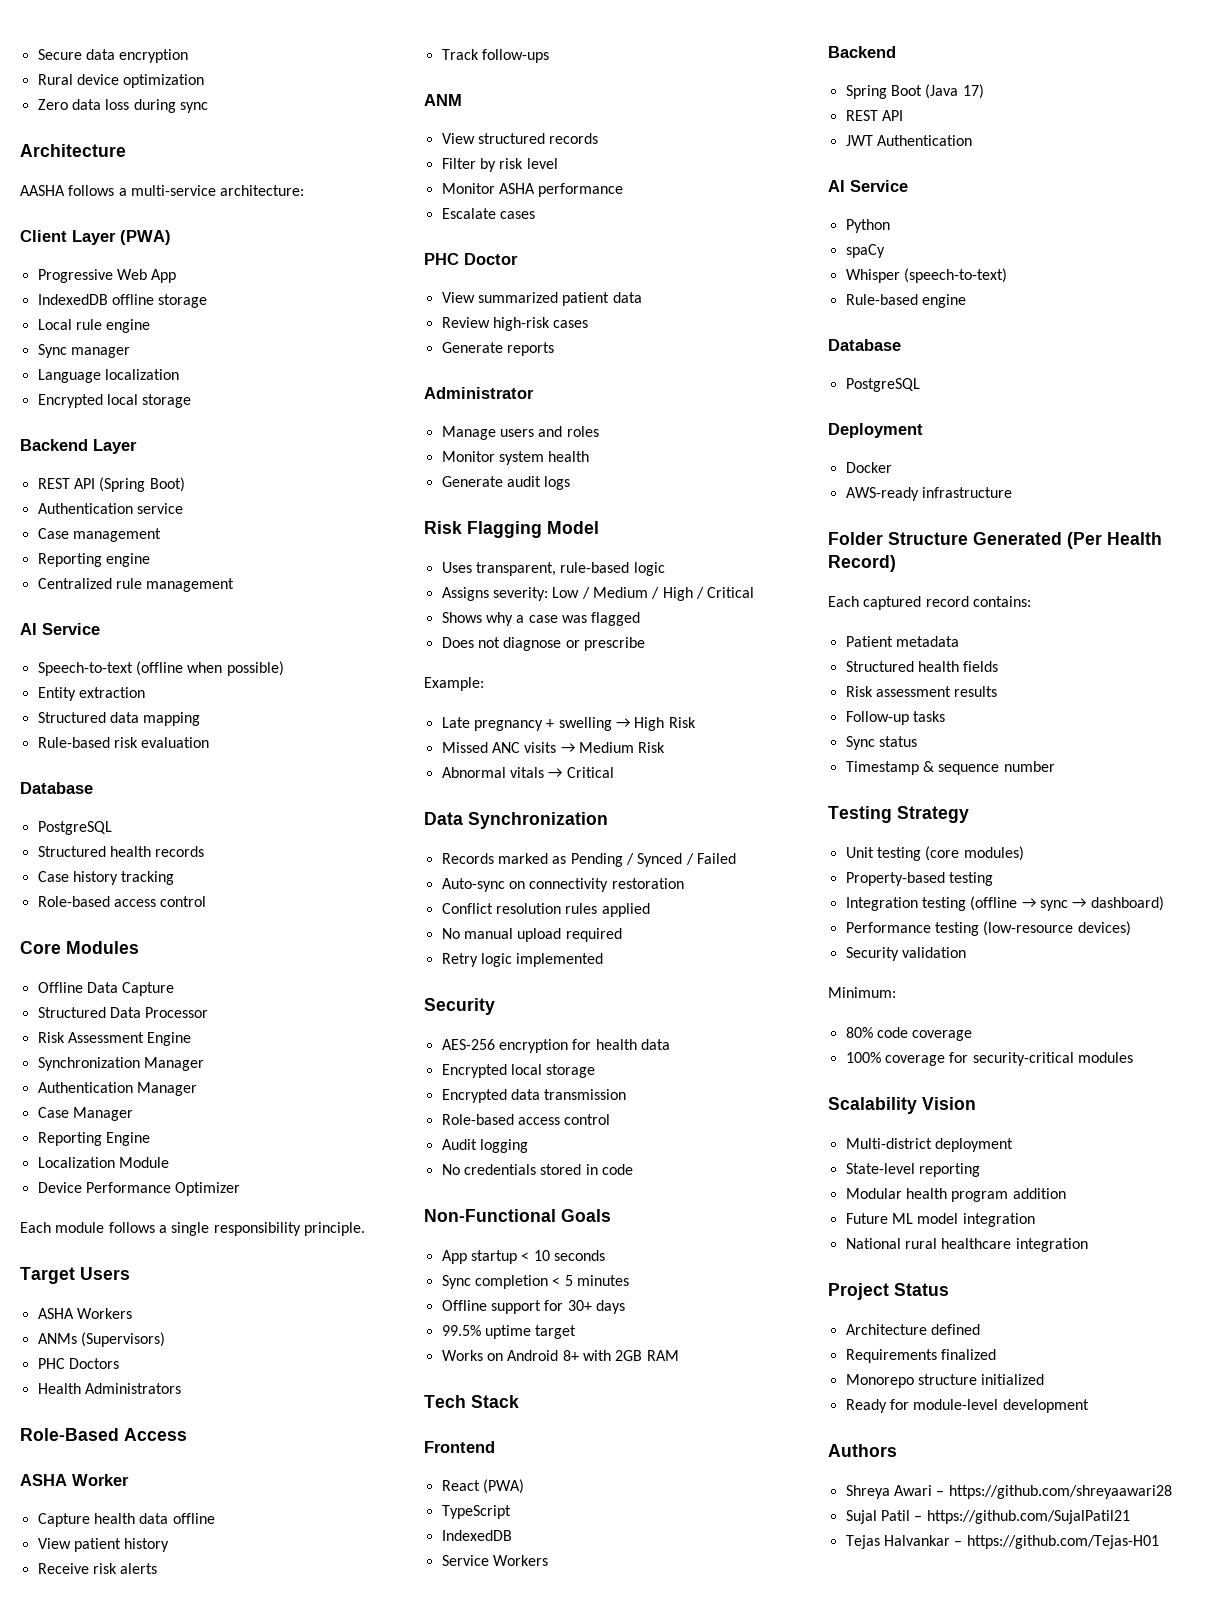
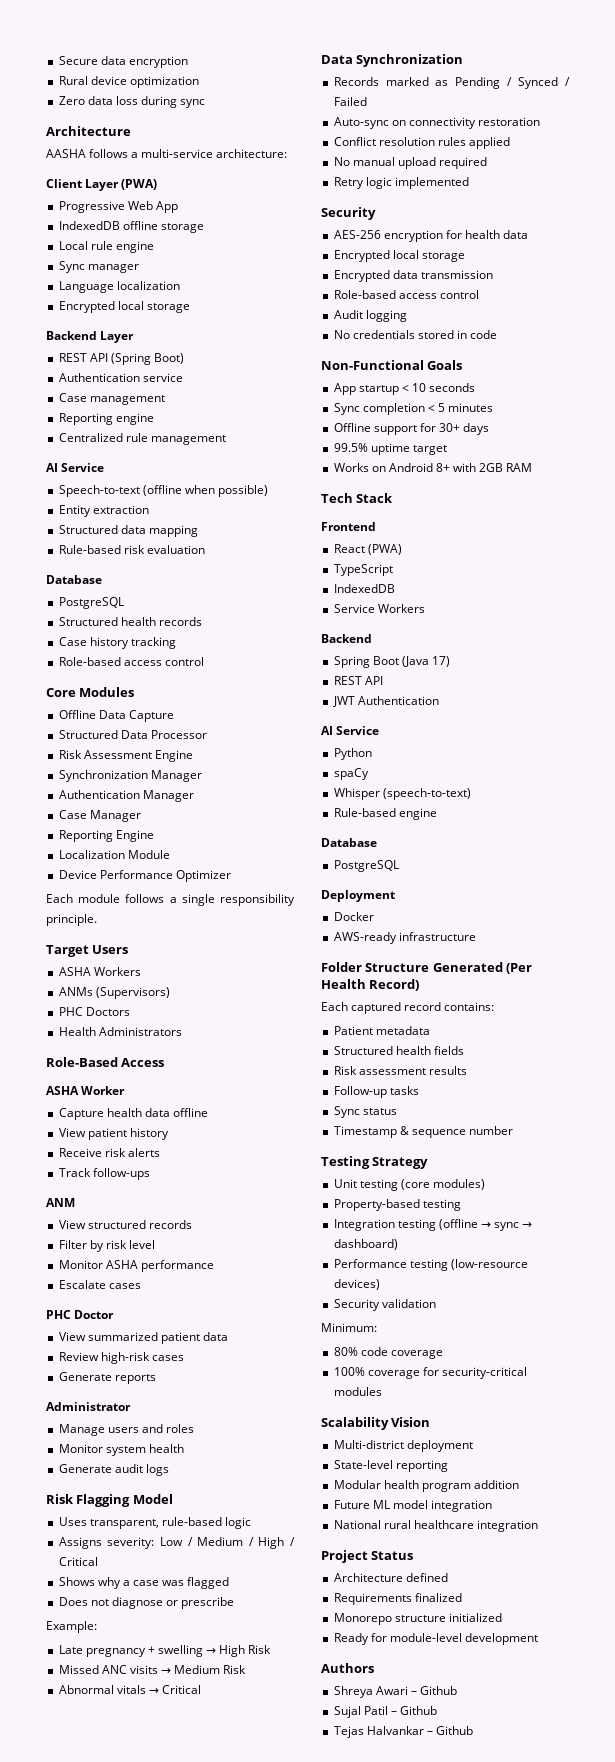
[948,1485,1172,1499] https://github.com/shreyaawari28 -> [419,1686,457,1695] Github
[926,1510,1130,1524] https://github.com/SujalPatil21 -> [399,1706,437,1715] Github
[966,1535,1159,1549] https://github.com/Tejas-H01 -> [435,1726,473,1735] Github

